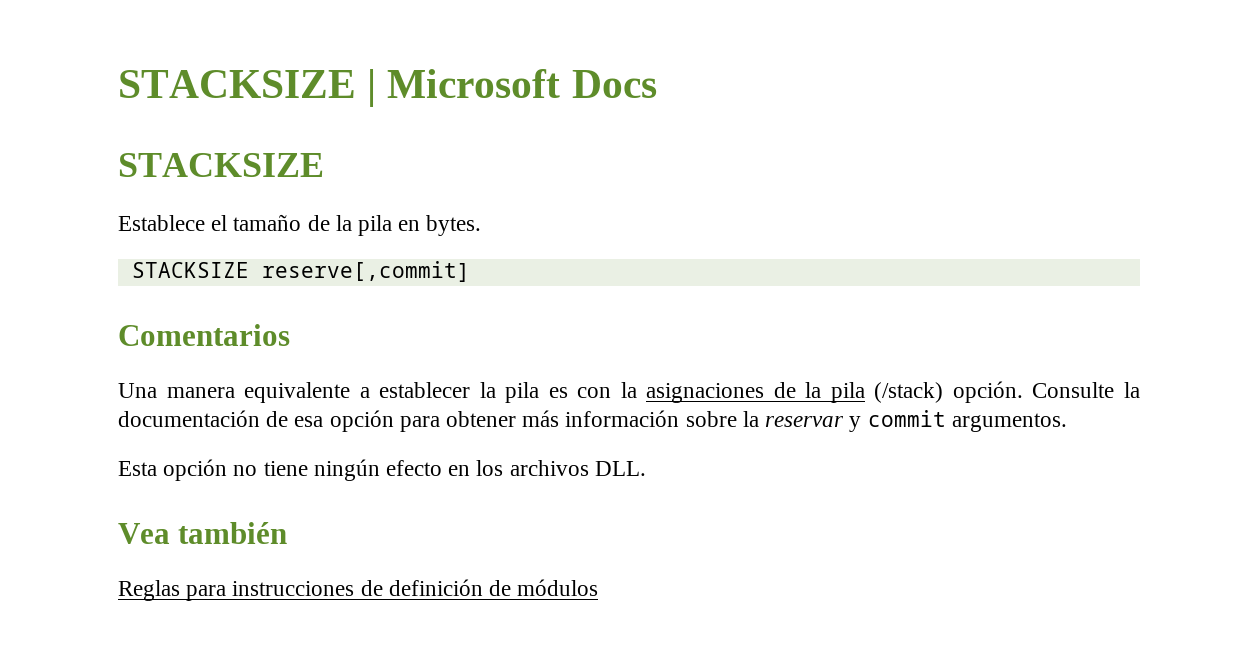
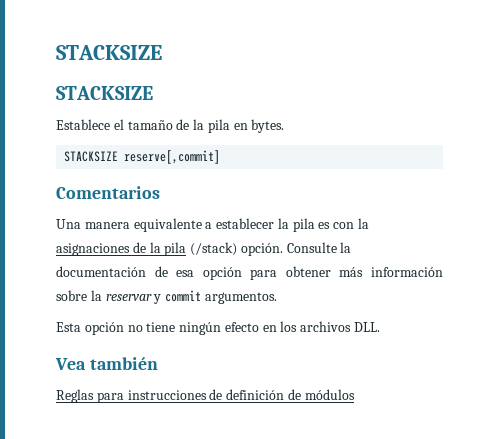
[118,69,657,107] STACKSIZE | Microsoft Docs -> [56,45,162,60] STACKSIZE

